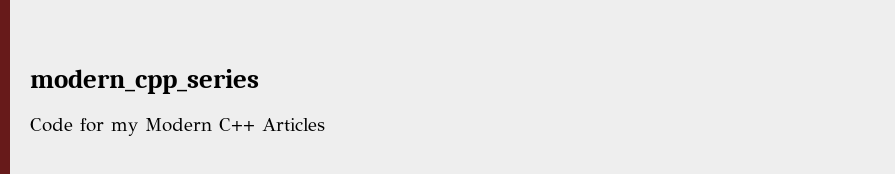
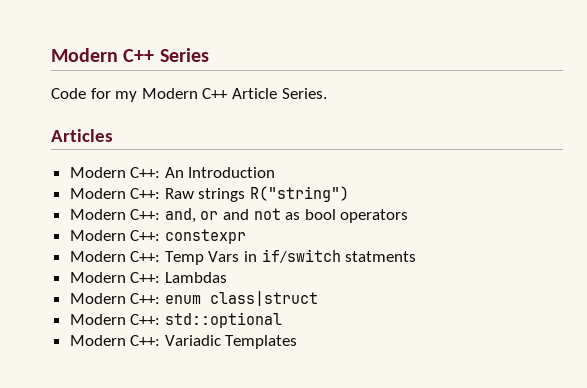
[30,69,259,94] modern_cpp_series -> [51,48,209,62] Modern C++ Series
(255, 124) none -> [231,88,327,99] Article Series. //
(325, 124) none -> [69,167,276,178] [69,186,350,202] [69,208,409,223] [69,229,246,244] [69,249,417,265] [69,272,227,283] [69,291,318,306] [69,312,282,328] [69,335,298,349] // Modern C++: An Introduction // Modern C++: Raw strings R("string") // Modern C++: and, or and not as bool operators // Modern C++: constexpr // Modern C++: Temp Vars in if/switch statments // Modern C++: Lambdas // Modern C++: enum class|struct // Modern C++: std::optional // Modern C++: Variadic Templates

